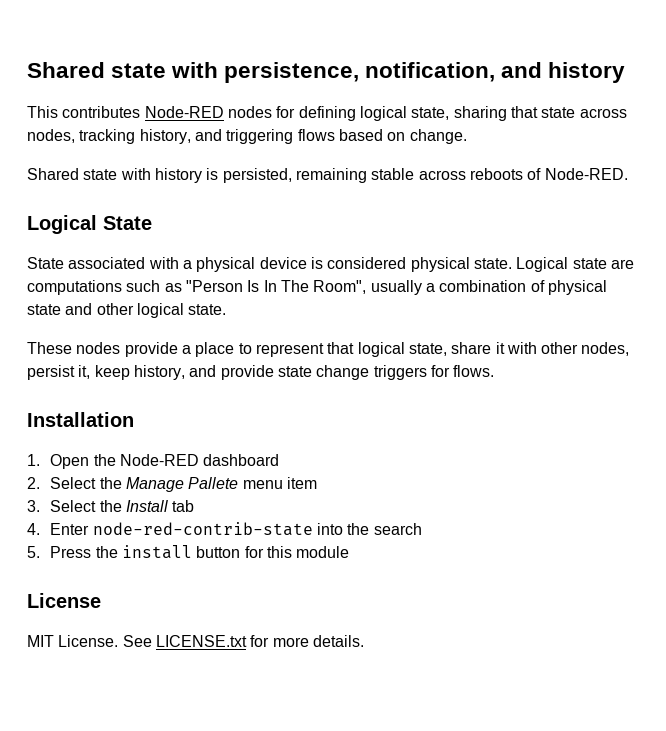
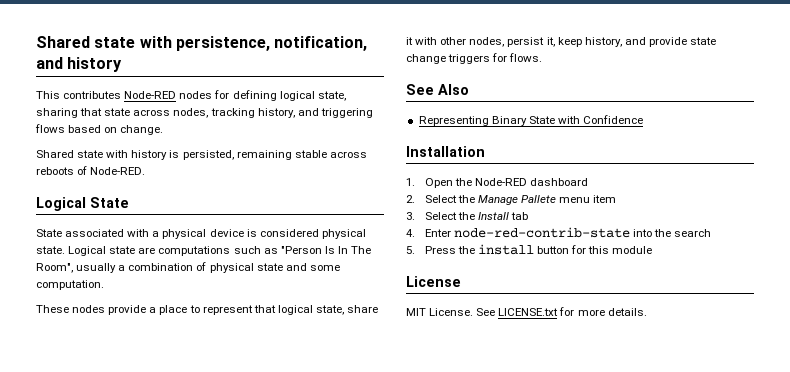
[96,303,227,318] other logical state. -> [309,265,340,271] [36,280,104,290] some computation.
(495, 371) none -> [406,84,469,95] [418,115,644,126] // See Also // Representing Binary State with Confidence

